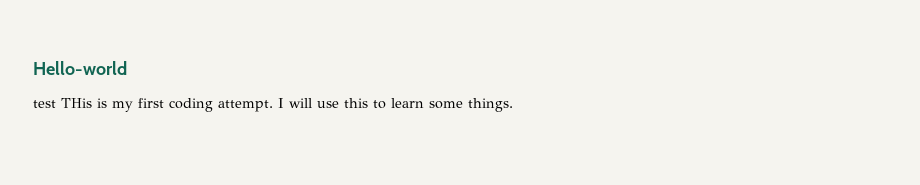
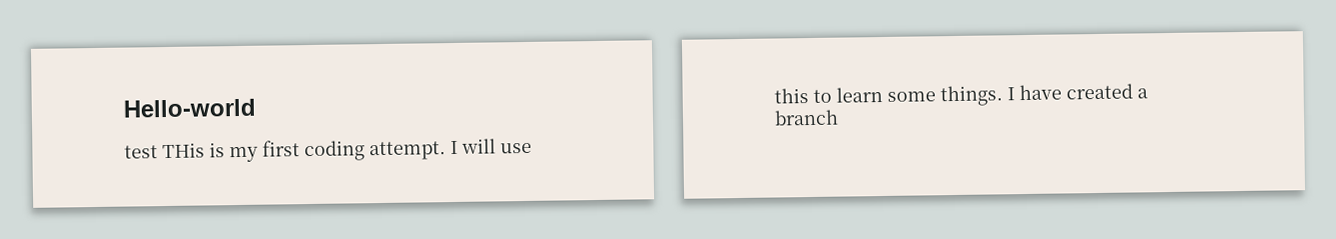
(513, 105) none -> [1007,83,1148,101] [774,109,839,126] I have created a branch

